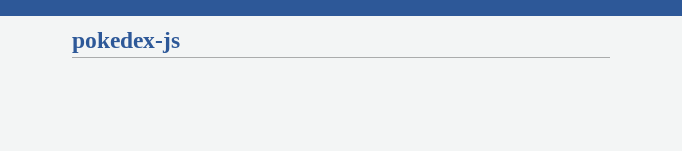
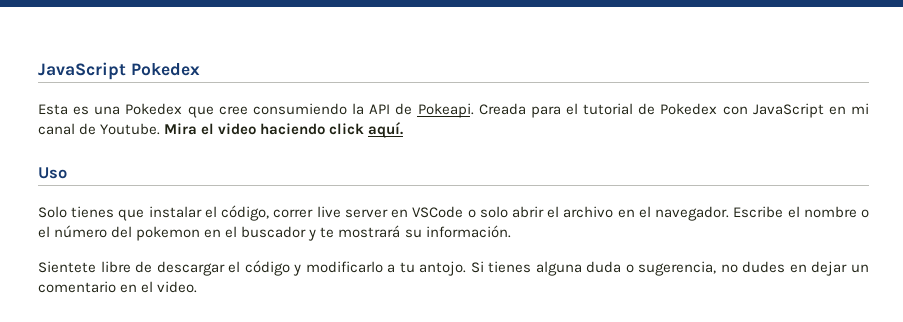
[72,32,180,53] pokedex-js -> [38,62,200,80] [38,103,869,118] [38,122,404,138] [38,167,67,179] [38,205,870,221] [38,225,511,241] [38,260,869,276] [38,281,198,293] JavaScript Pokedex // Esta es una Pokedex que cree consumiendo la API de Pokeapi. Creada para el tutorial de Pokedex con JavaScript en mi canal de Youtube. Mira el video haciendo click aquí. // Uso // Solo tienes que instalar el código, correr live server en VSCode o solo abrir el archivo en el navegador. Escribe el nombre o el número del pokemon en el buscador y te mostrará su información. // Sientete libre de descargar el código y modificarlo a tu antojo. Si tienes alguna duda o sugerencia, no dudes en dejar un comentario en el video.

